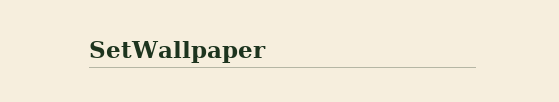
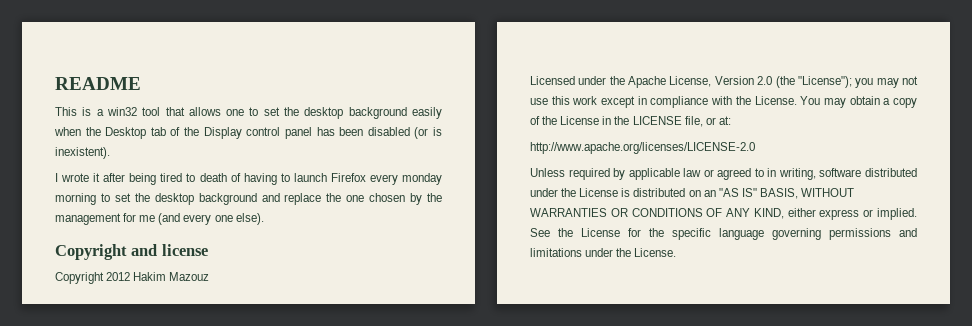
[89,41,266,63] SetWallpaper -> [55,77,141,90] [55,107,443,119] [54,127,443,139] [55,147,110,159] [55,173,442,185] [55,193,443,205] [55,213,264,225] [55,244,208,260] [55,272,210,284] [530,76,918,88] [530,96,917,108] [530,116,731,127] [530,142,755,154] [530,168,917,180] [530,188,855,199] [530,208,917,220] [530,228,917,240] [530,248,677,257] README // This is a win32 tool that allows one to set the desktop background easily when the Desktop tab of the Display control panel has been disabled (or is inexistent). // I wrote it after being tired to death of having to launch Firefox every monday morning to set the desktop background and replace the one chosen by the management for me (and every one else). // Copyright and license // Copyright 2012 Hakim Mazouz // Licensed under the Apache License, Version 2.0 (the "License"); you may not use this work except in compliance with the License. You may obtain a copy of the License in the LICENSE file, or at: // http://www.apache.org/licenses/LICENSE-2.0 // Unless required by applicable law or agreed to in writing, software distributed under the License is distributed on an "AS IS" BASIS, WITHOUT WARRANTIES OR CONDITIONS OF ANY KIND, either express or implied. See the License for the specific language governing permissions and limitations under the License.

